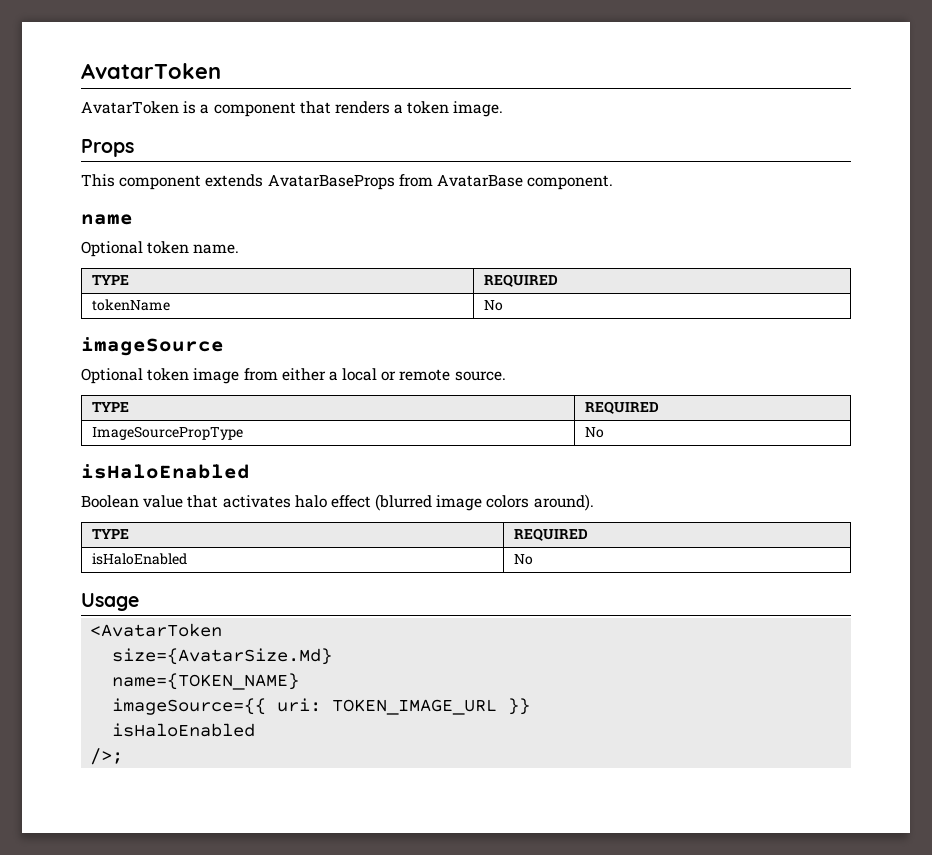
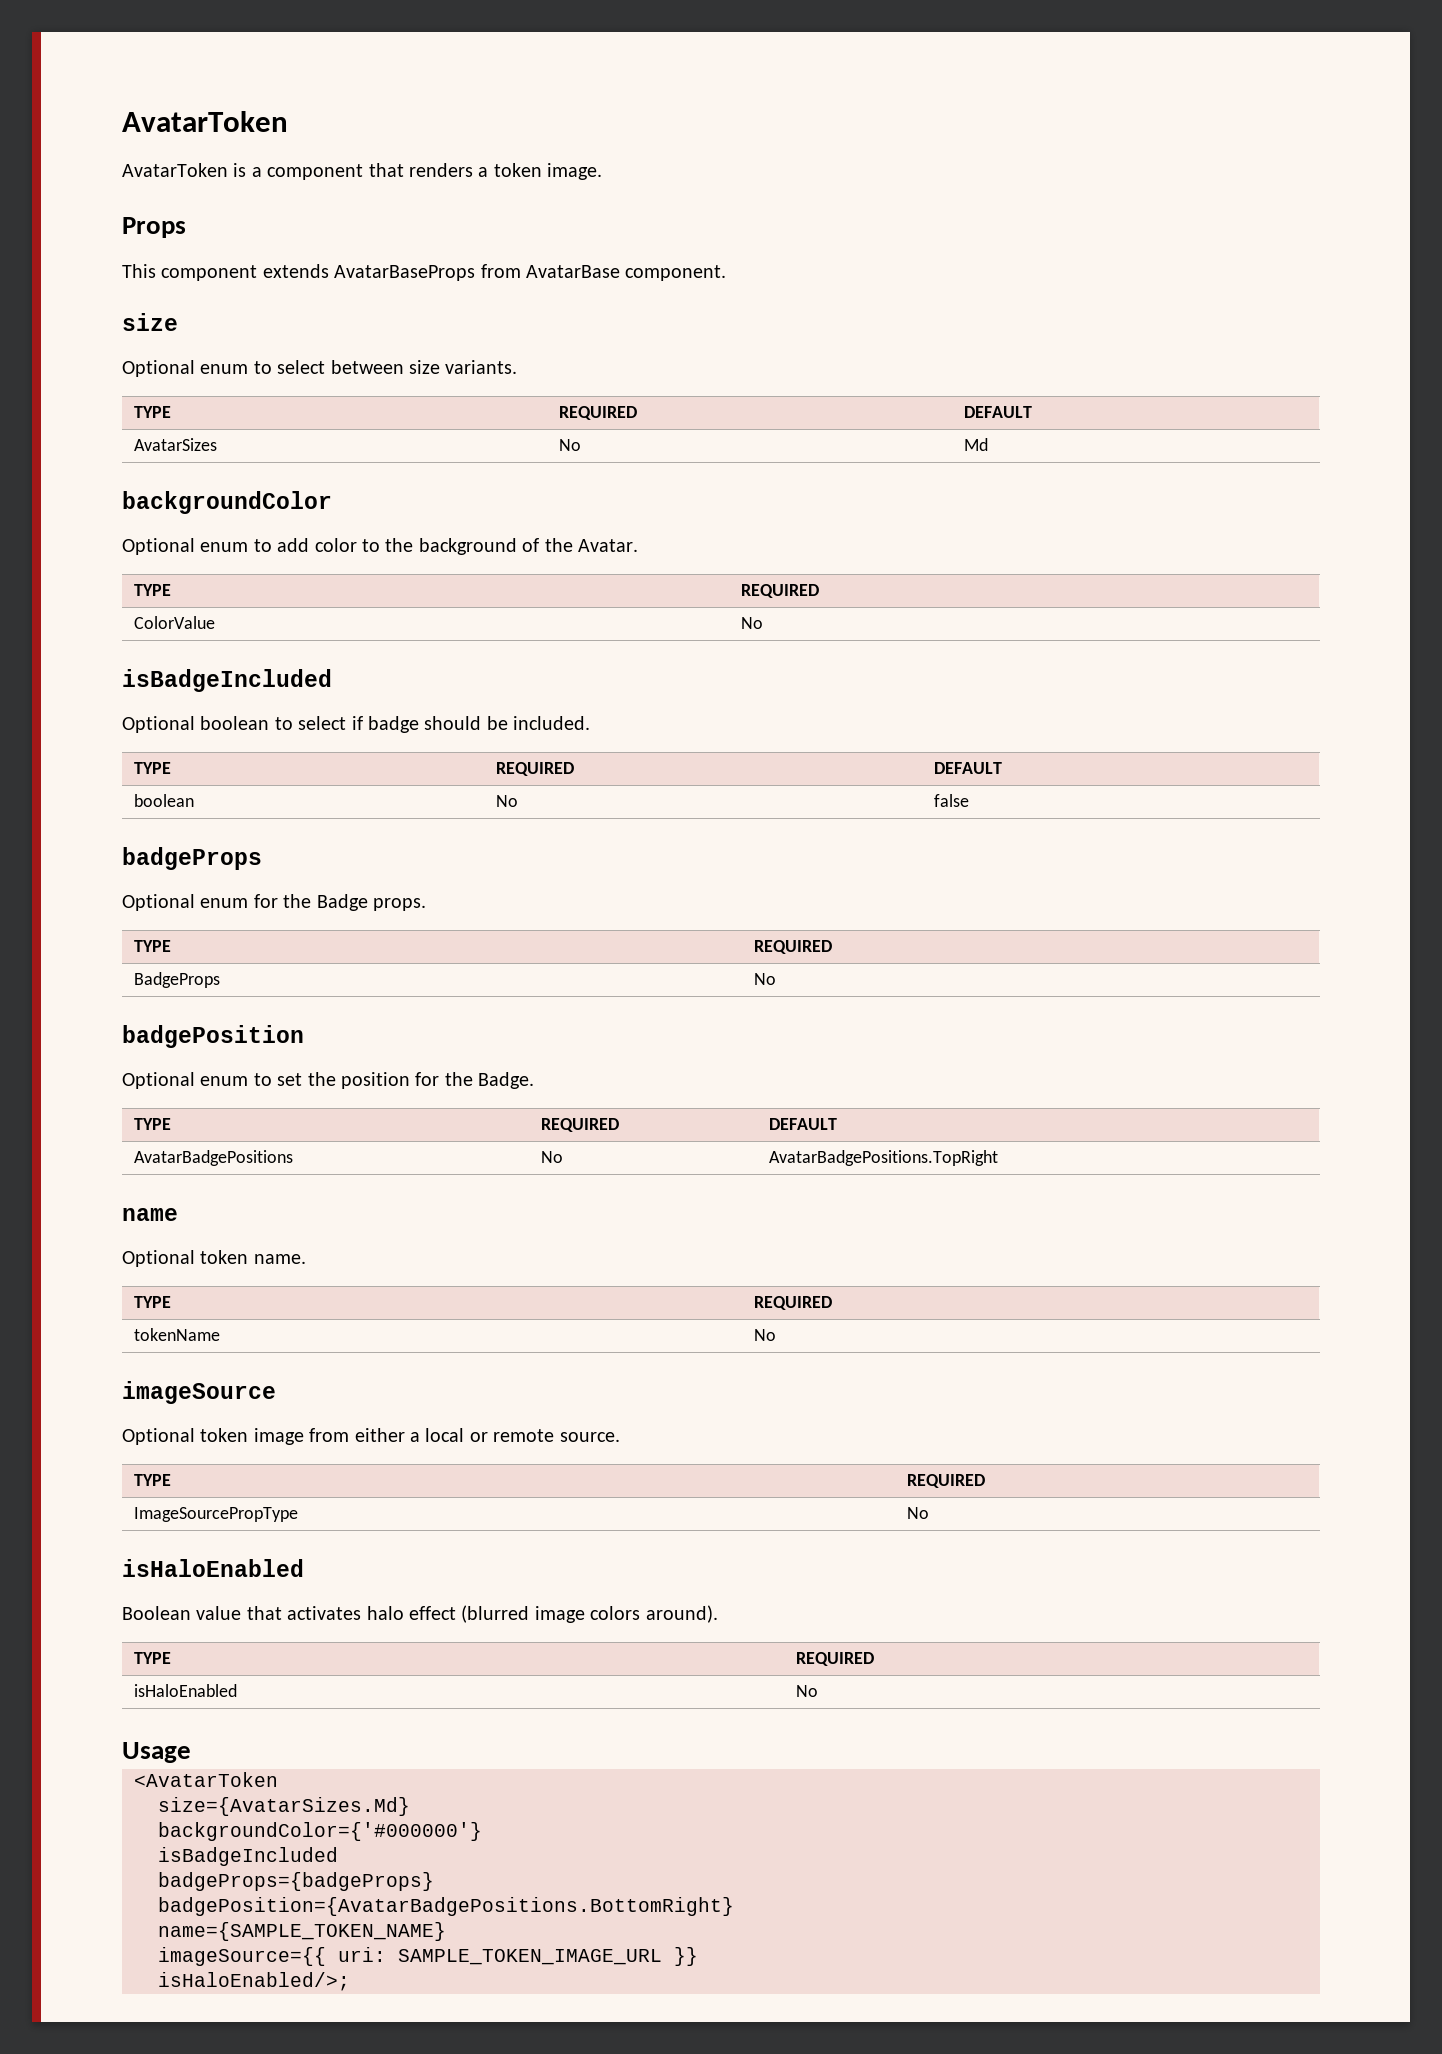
(614, 182) none -> [122,313,178,331] [122,360,518,377] [134,406,172,418] [559,406,638,420] [964,406,1033,418] [134,438,218,451] [559,439,582,451] [964,438,989,451] [122,491,332,514] [122,538,638,555] [134,584,172,596] [741,584,820,598] [134,616,216,629] [741,617,764,629] [122,669,332,692] [122,716,591,733] [134,762,172,774] [496,762,575,776] [934,762,1003,774] [134,794,195,807] [496,795,519,807] [934,794,970,807] [122,847,262,870] [122,894,426,911] [134,940,172,952] [754,940,833,954] [134,972,221,988] [754,973,777,985] [122,1025,304,1048] [122,1072,535,1089] [134,1118,172,1130] [541,1118,620,1132] [769,1118,838,1130] [134,1150,294,1166] [541,1151,564,1163] [769,1150,999,1166] // size // Optional enum to select between size variants. // TYPE | REQUIRED | DEFAULT // AvatarSizes | No | Md // backgroundColor // Optional enum to add color to the background of the Avatar. // TYPE | REQUIRED // ColorValue | No // isBadgeIncluded // Optional boolean to select if badge should be included. // TYPE | REQUIRED | DEFAULT // boolean | No | false // badgeProps // Optional enum for the Badge props. // TYPE | REQUIRED // BadgeProps | No // badgePosition // Optional enum to set the position for the Badge. // TYPE | REQUIRED | DEFAULT // AvatarBadgePositions | No | AvatarBadgePositions.TopRight
[112,648,333,665] [112,673,300,690] size={AvatarSize.Md} // name={TOKEN_NAME} -> [158,1797,410,1816] [158,1822,482,1841] [158,1847,338,1866] [158,1872,434,1891] [158,1897,734,1916] [158,1922,446,1941] size={AvatarSizes.Md} // backgroundColor={'#000000'} // isBadgeIncluded // badgeProps={badgeProps} // badgePosition={AvatarBadgePositions.BottomRight} // name={SAMPLE_TOKEN_NAME}
[332,699,498,715] TOKEN_IMAGE_URL -> [398,1949,662,1965] SAMPLE_TOKEN_IMAGE_URL
[112,723,256,737] [90,748,124,765] isHaloEnabled // />; -> [158,1972,350,1991] isHaloEnabled/>;

